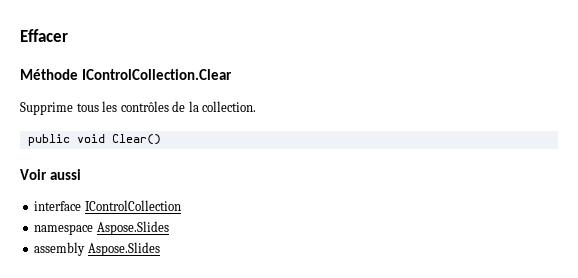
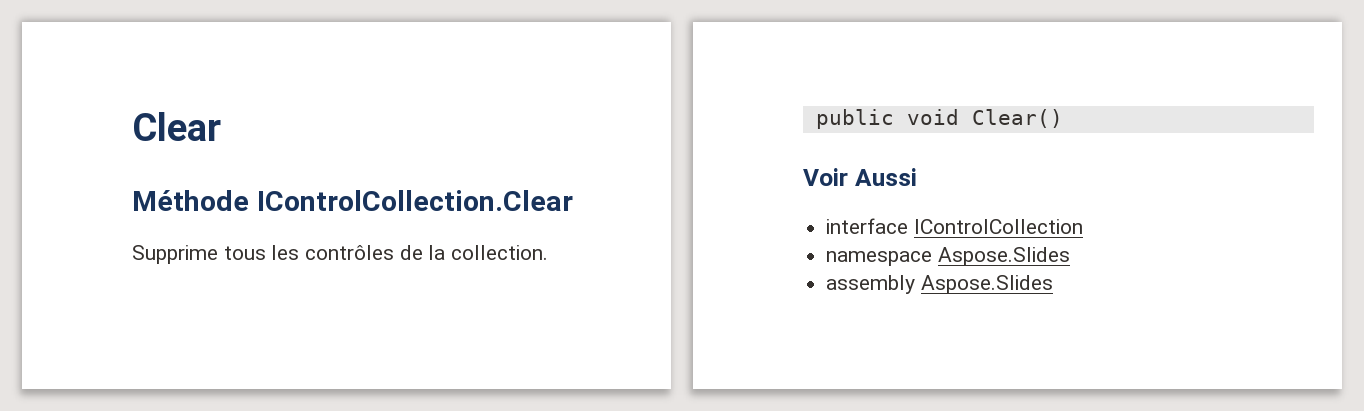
[20,29,68,42] Effacer -> [132,112,221,141] Clear
[49,169,81,180] aussi -> [854,168,917,186] Aussi

